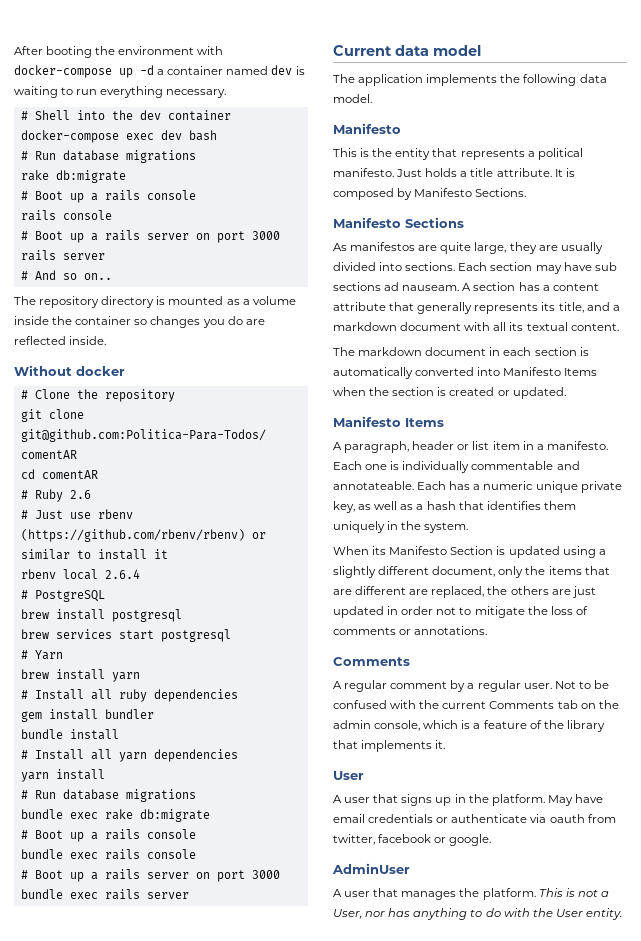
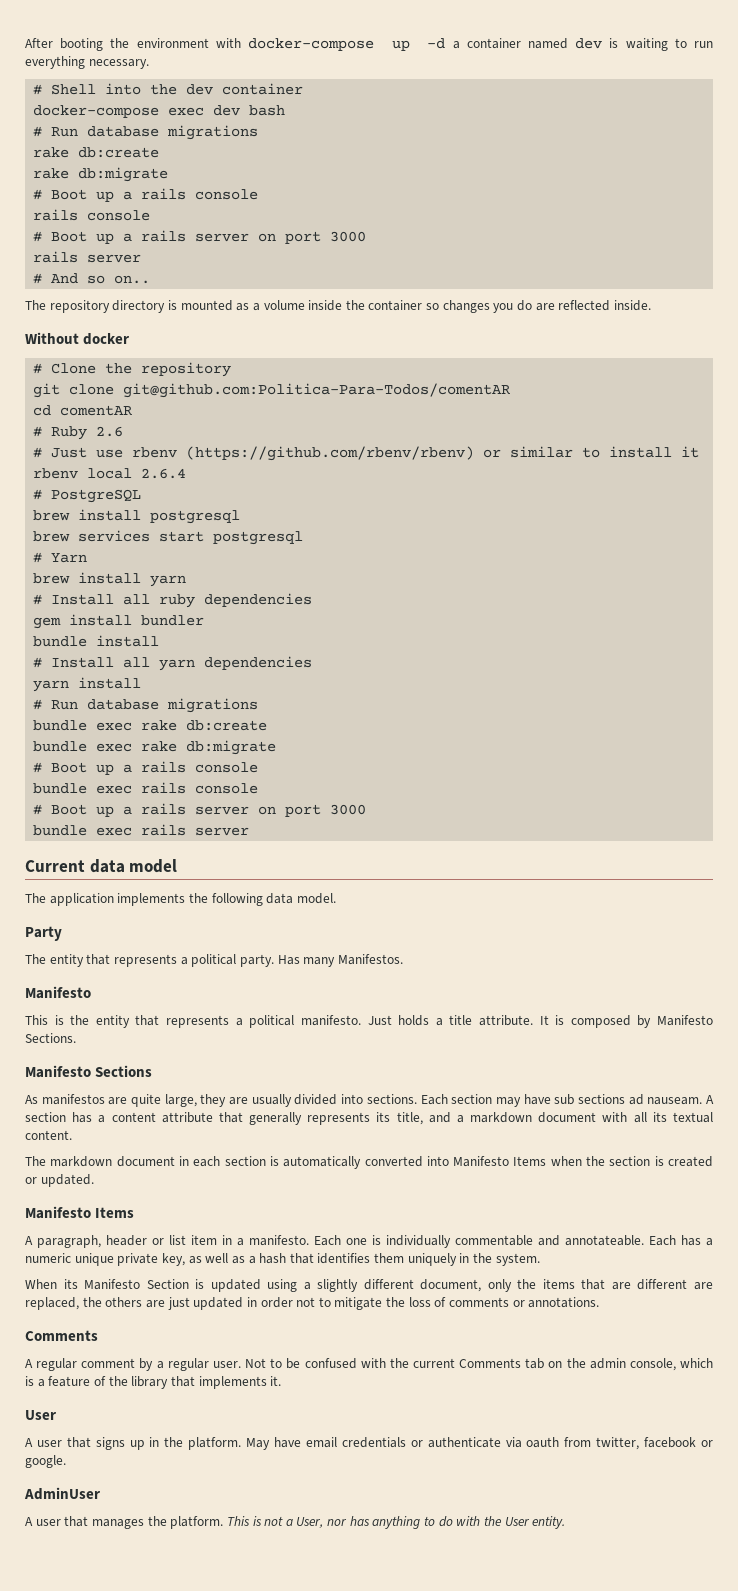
(196, 156) none -> [33,147,160,158] // rake db:create
(196, 795) none -> [33,720,268,731] // bundle exec rake db:create
(372, 98) none -> [25,926,62,941] [25,954,403,967] // Party // The entity that represents a political party. Has many Manifestos.

